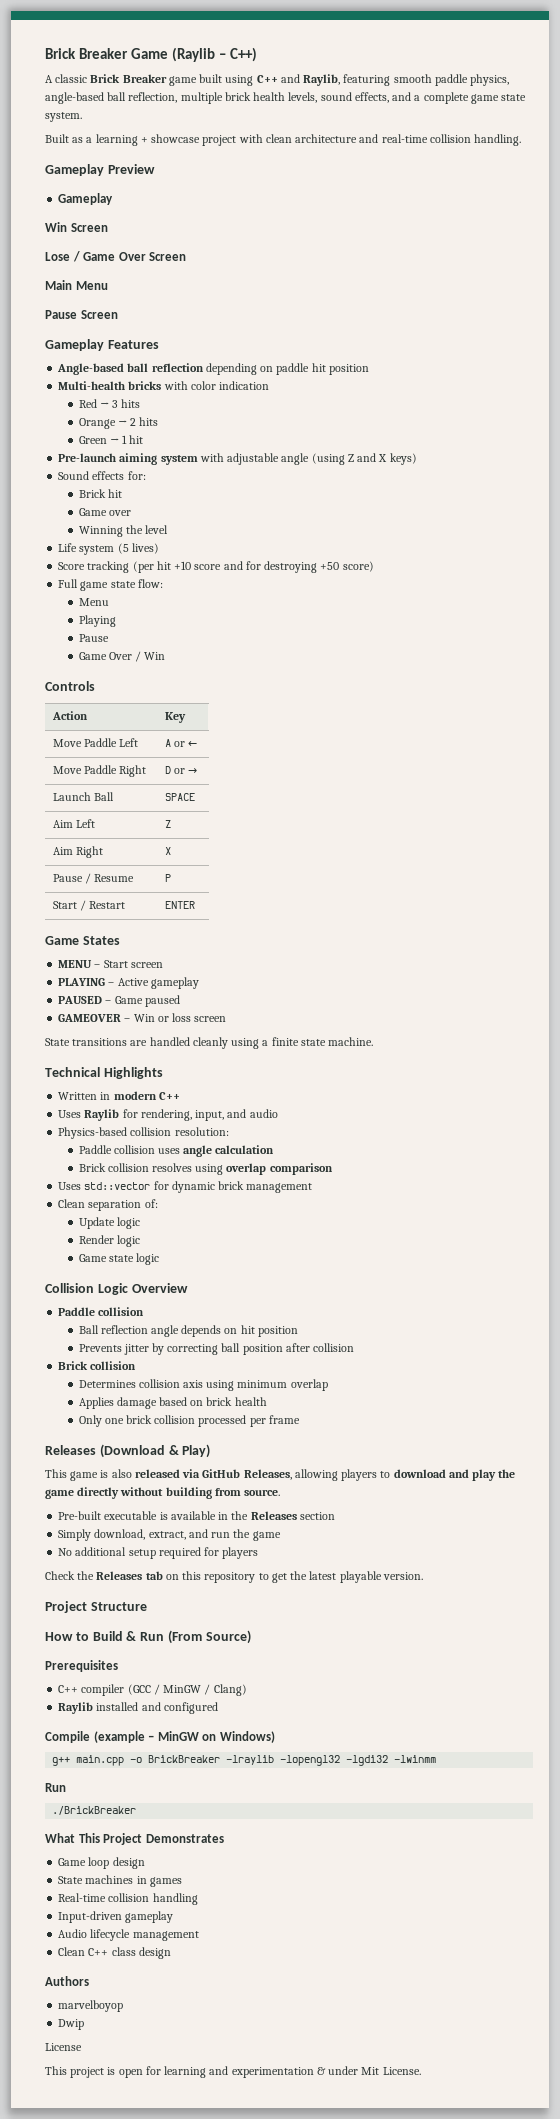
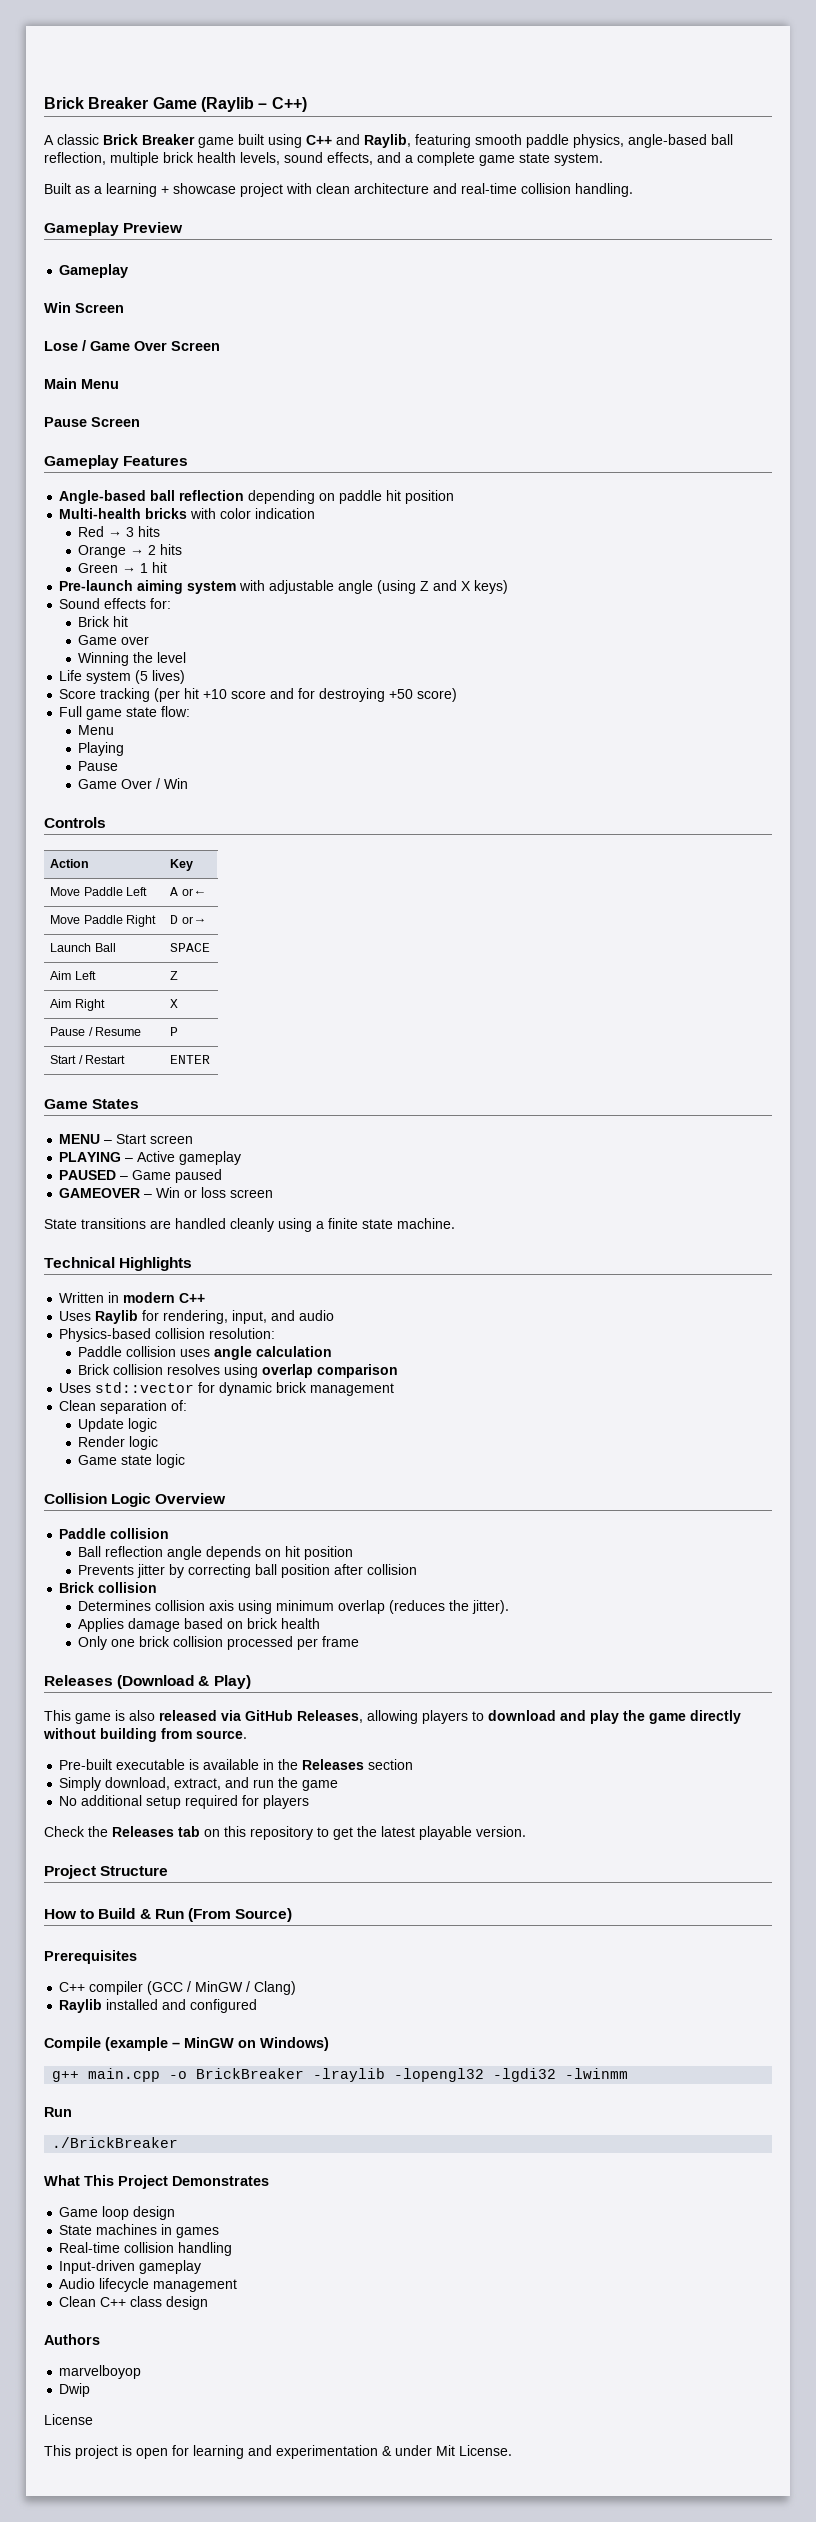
(328, 1385) none -> [389,1600,510,1614] (reduces the jitter).

